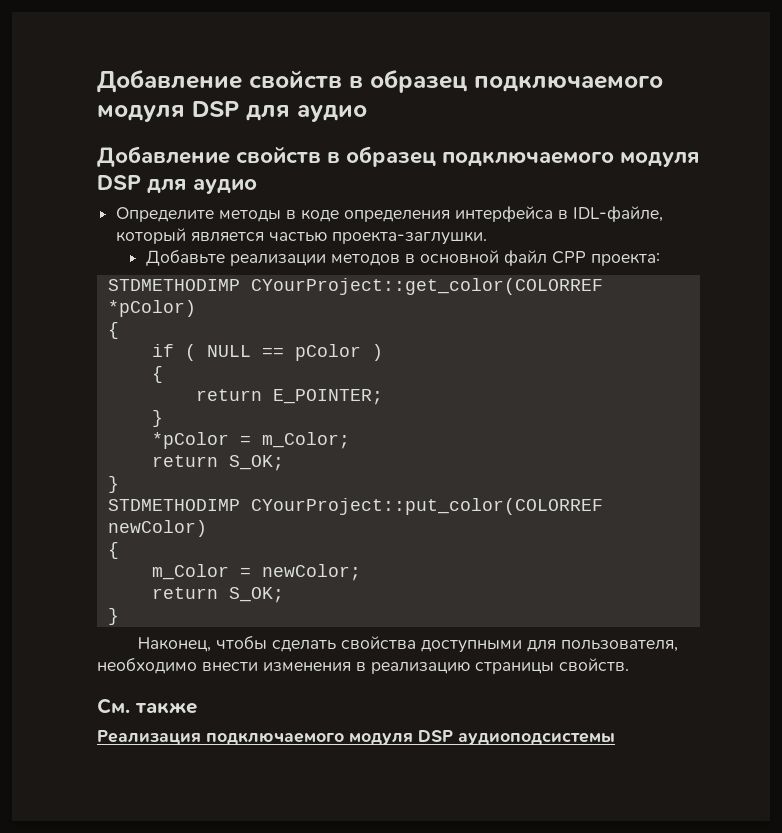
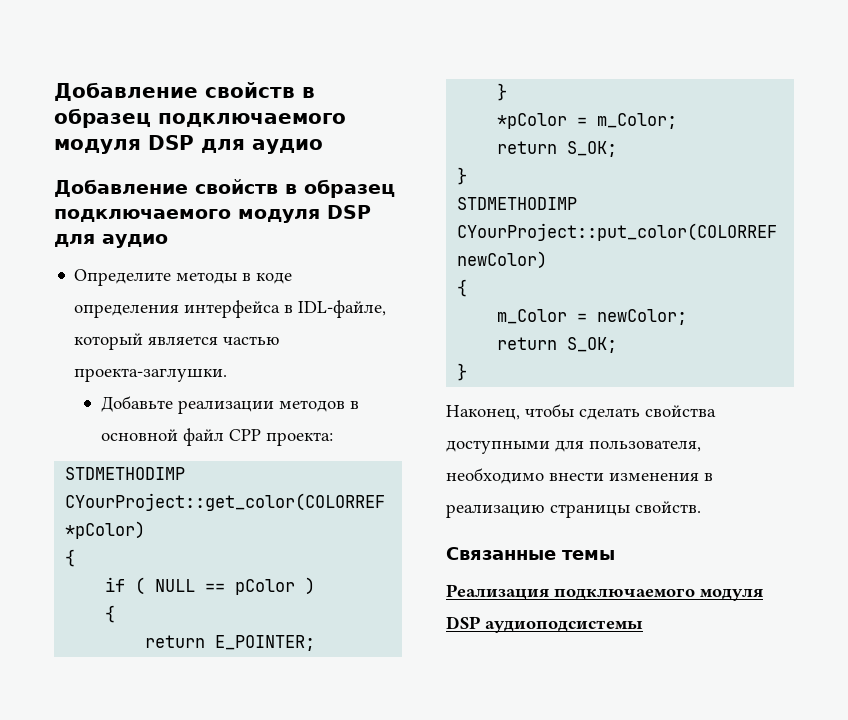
[97,698,198,714] См. также -> [446,547,615,560] Связанные темы

